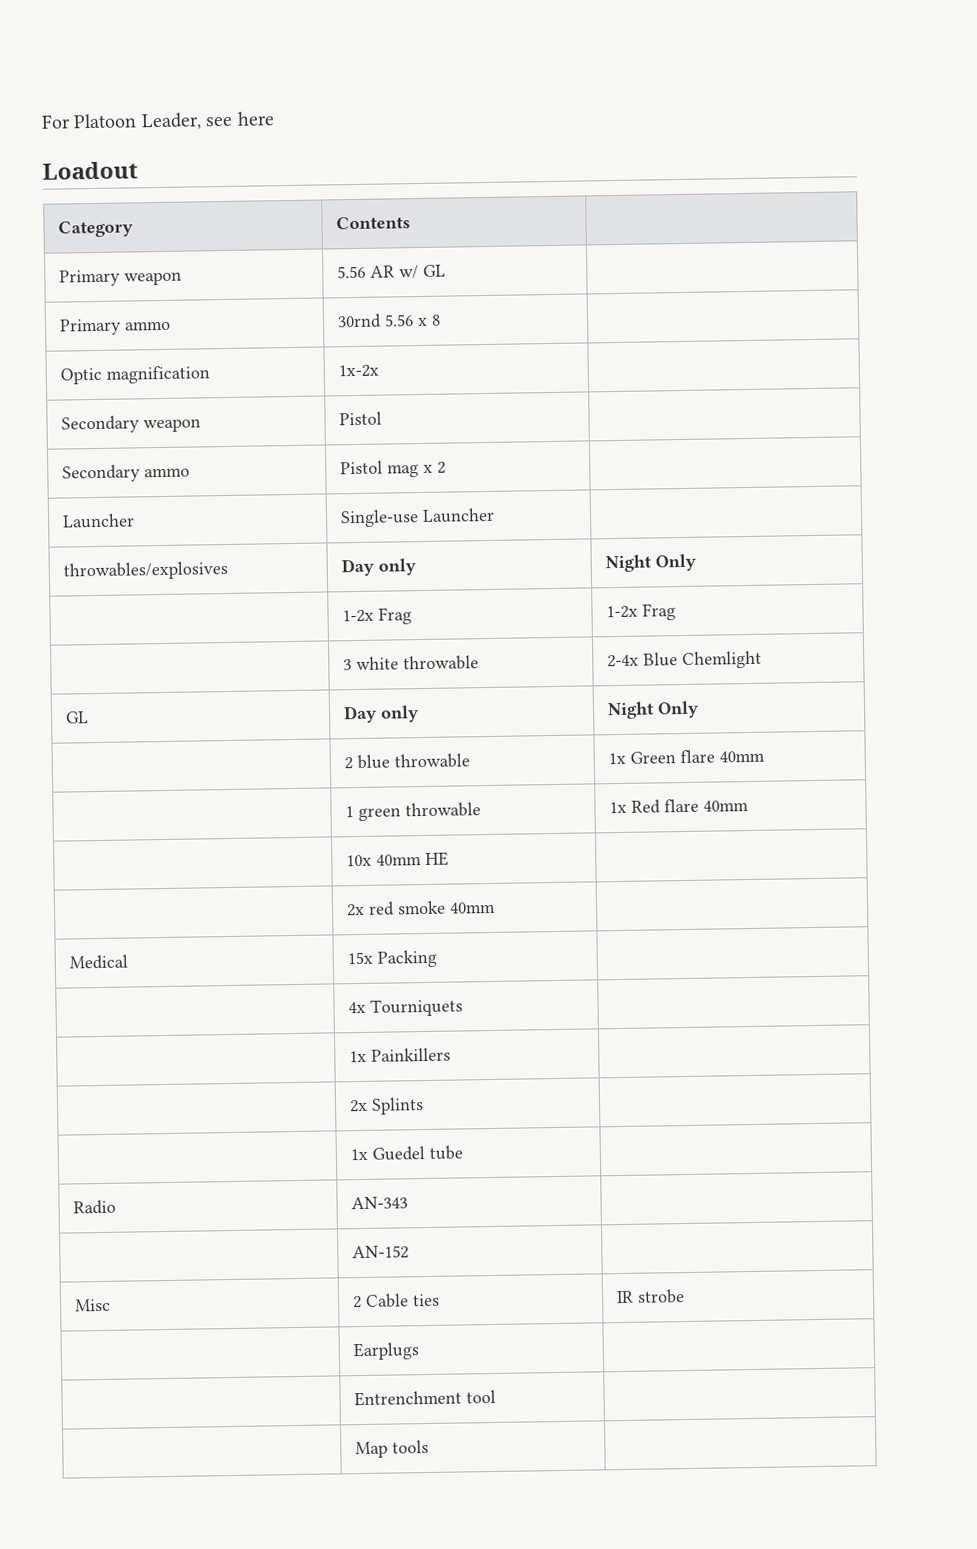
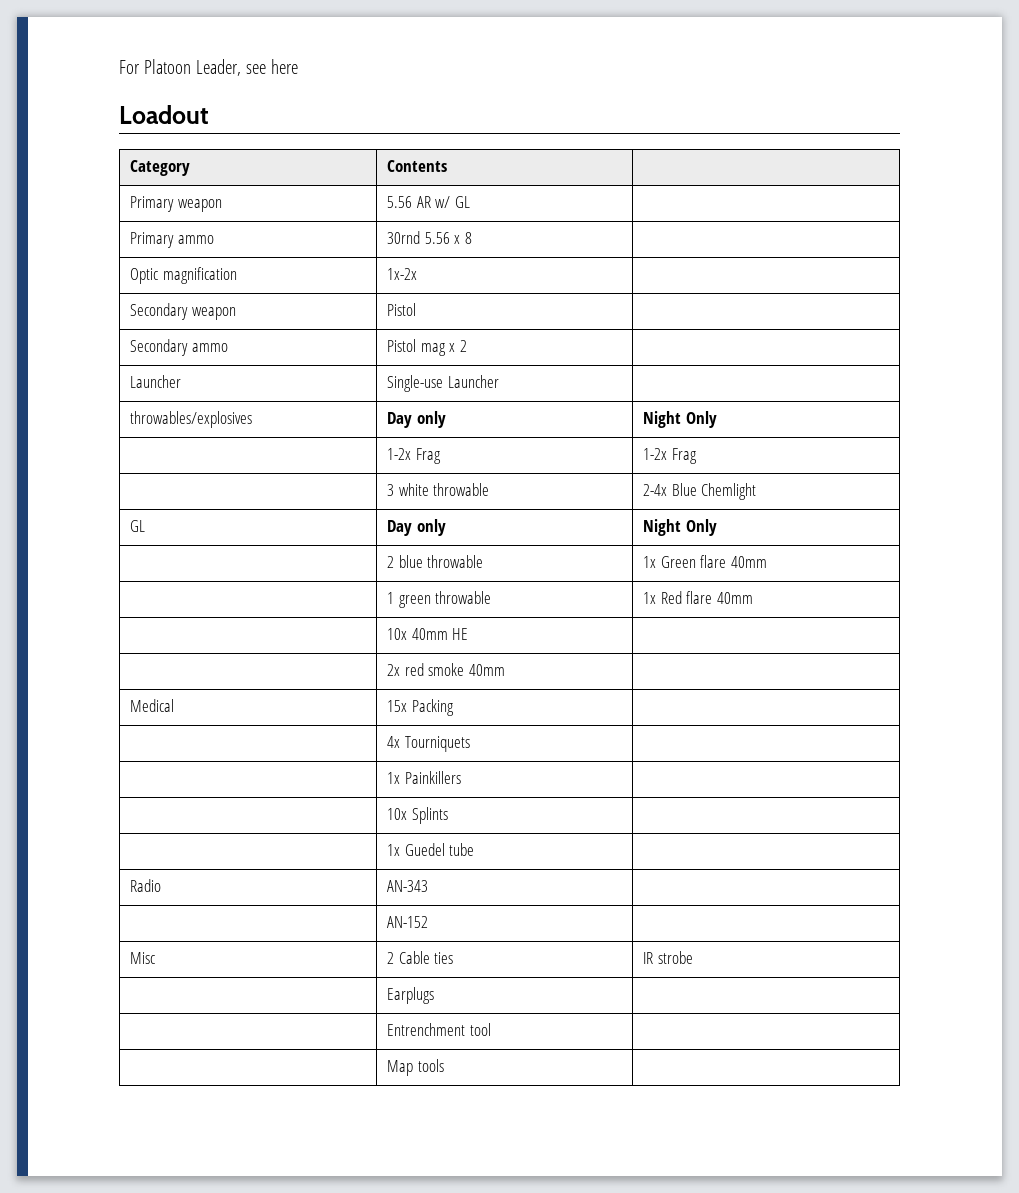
[348,1099,368,1113] 2x -> [387,808,408,820] 10x

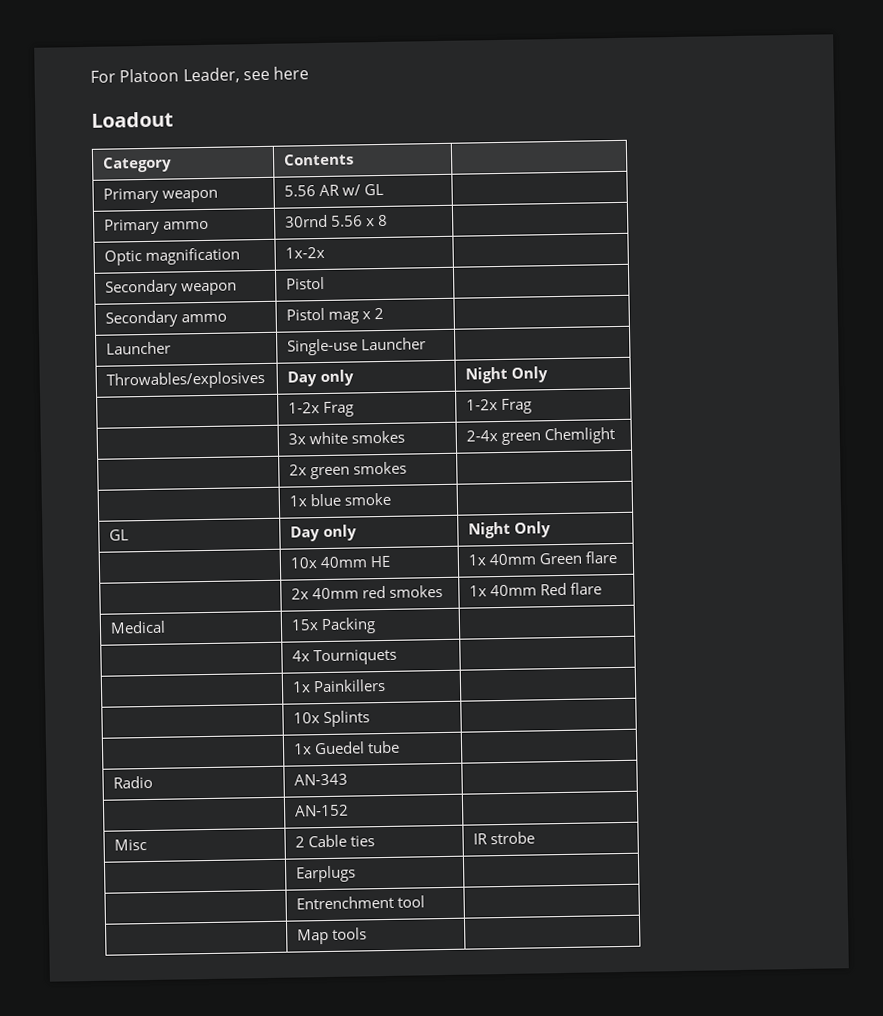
[130,411,253,428] throwables/explosives -> [106,370,266,390] Throwables/explosives
[387,483,490,496] 3 white throwable -> [288,430,406,445] 3x white smokes
[671,483,697,496] Blue -> [501,432,542,445] green
(757, 491) none -> [289,461,408,480] [289,492,392,507] // | 2x green smokes | // | 1x blue smoke |
[387,555,484,568] [643,555,767,568] [387,591,492,608] [643,591,753,604] [387,628,469,640] [387,663,505,676] 2 blue throwable | 1x Green flare 40mm // | 1 green throwable | 1x Red flare 40mm // | 10x 40mm HE | // | 2x red smoke 40mm | -> [290,555,391,569] [468,551,618,566] [291,584,444,600] [469,582,603,597] 10x 40mm HE | 1x 40mm Green flare // | 2x 40mm red smokes | 1x 40mm Red flare

